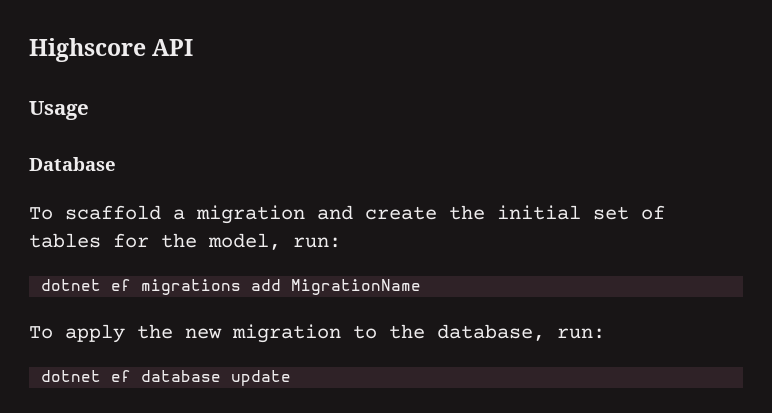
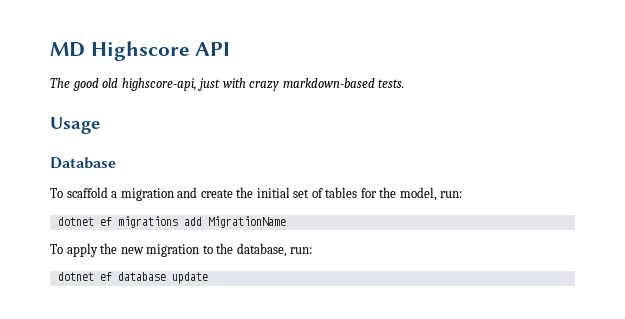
(29, 50) none -> [50,42,85,57] MD
(194, 47) none -> [50,78,405,91] // The good old highscore-api, just with crazy markdown-based tests.

